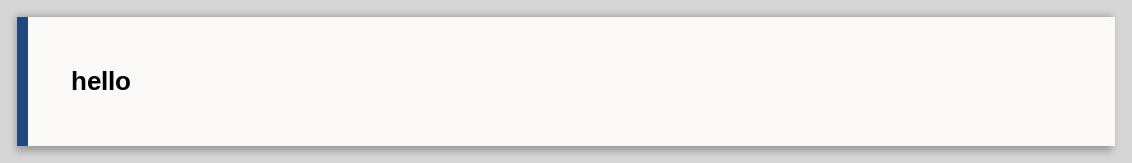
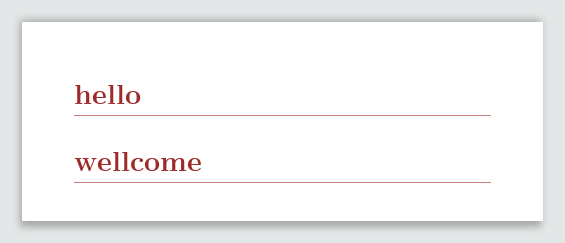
(131, 80) none -> [74,152,202,171] // wellcome

